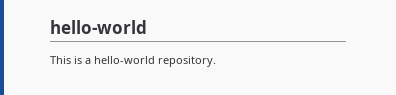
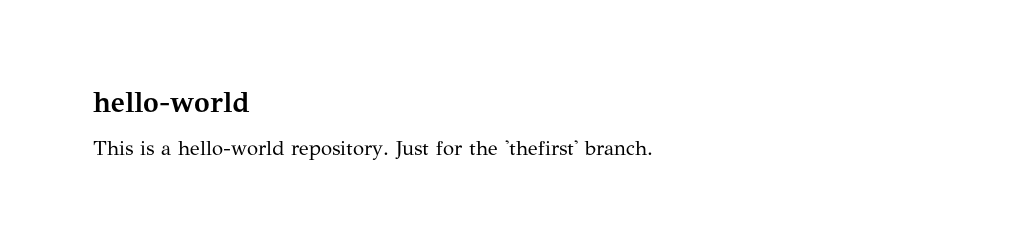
(216, 61) none -> [394,140,653,160] Just for the 'thefirst' branch.

